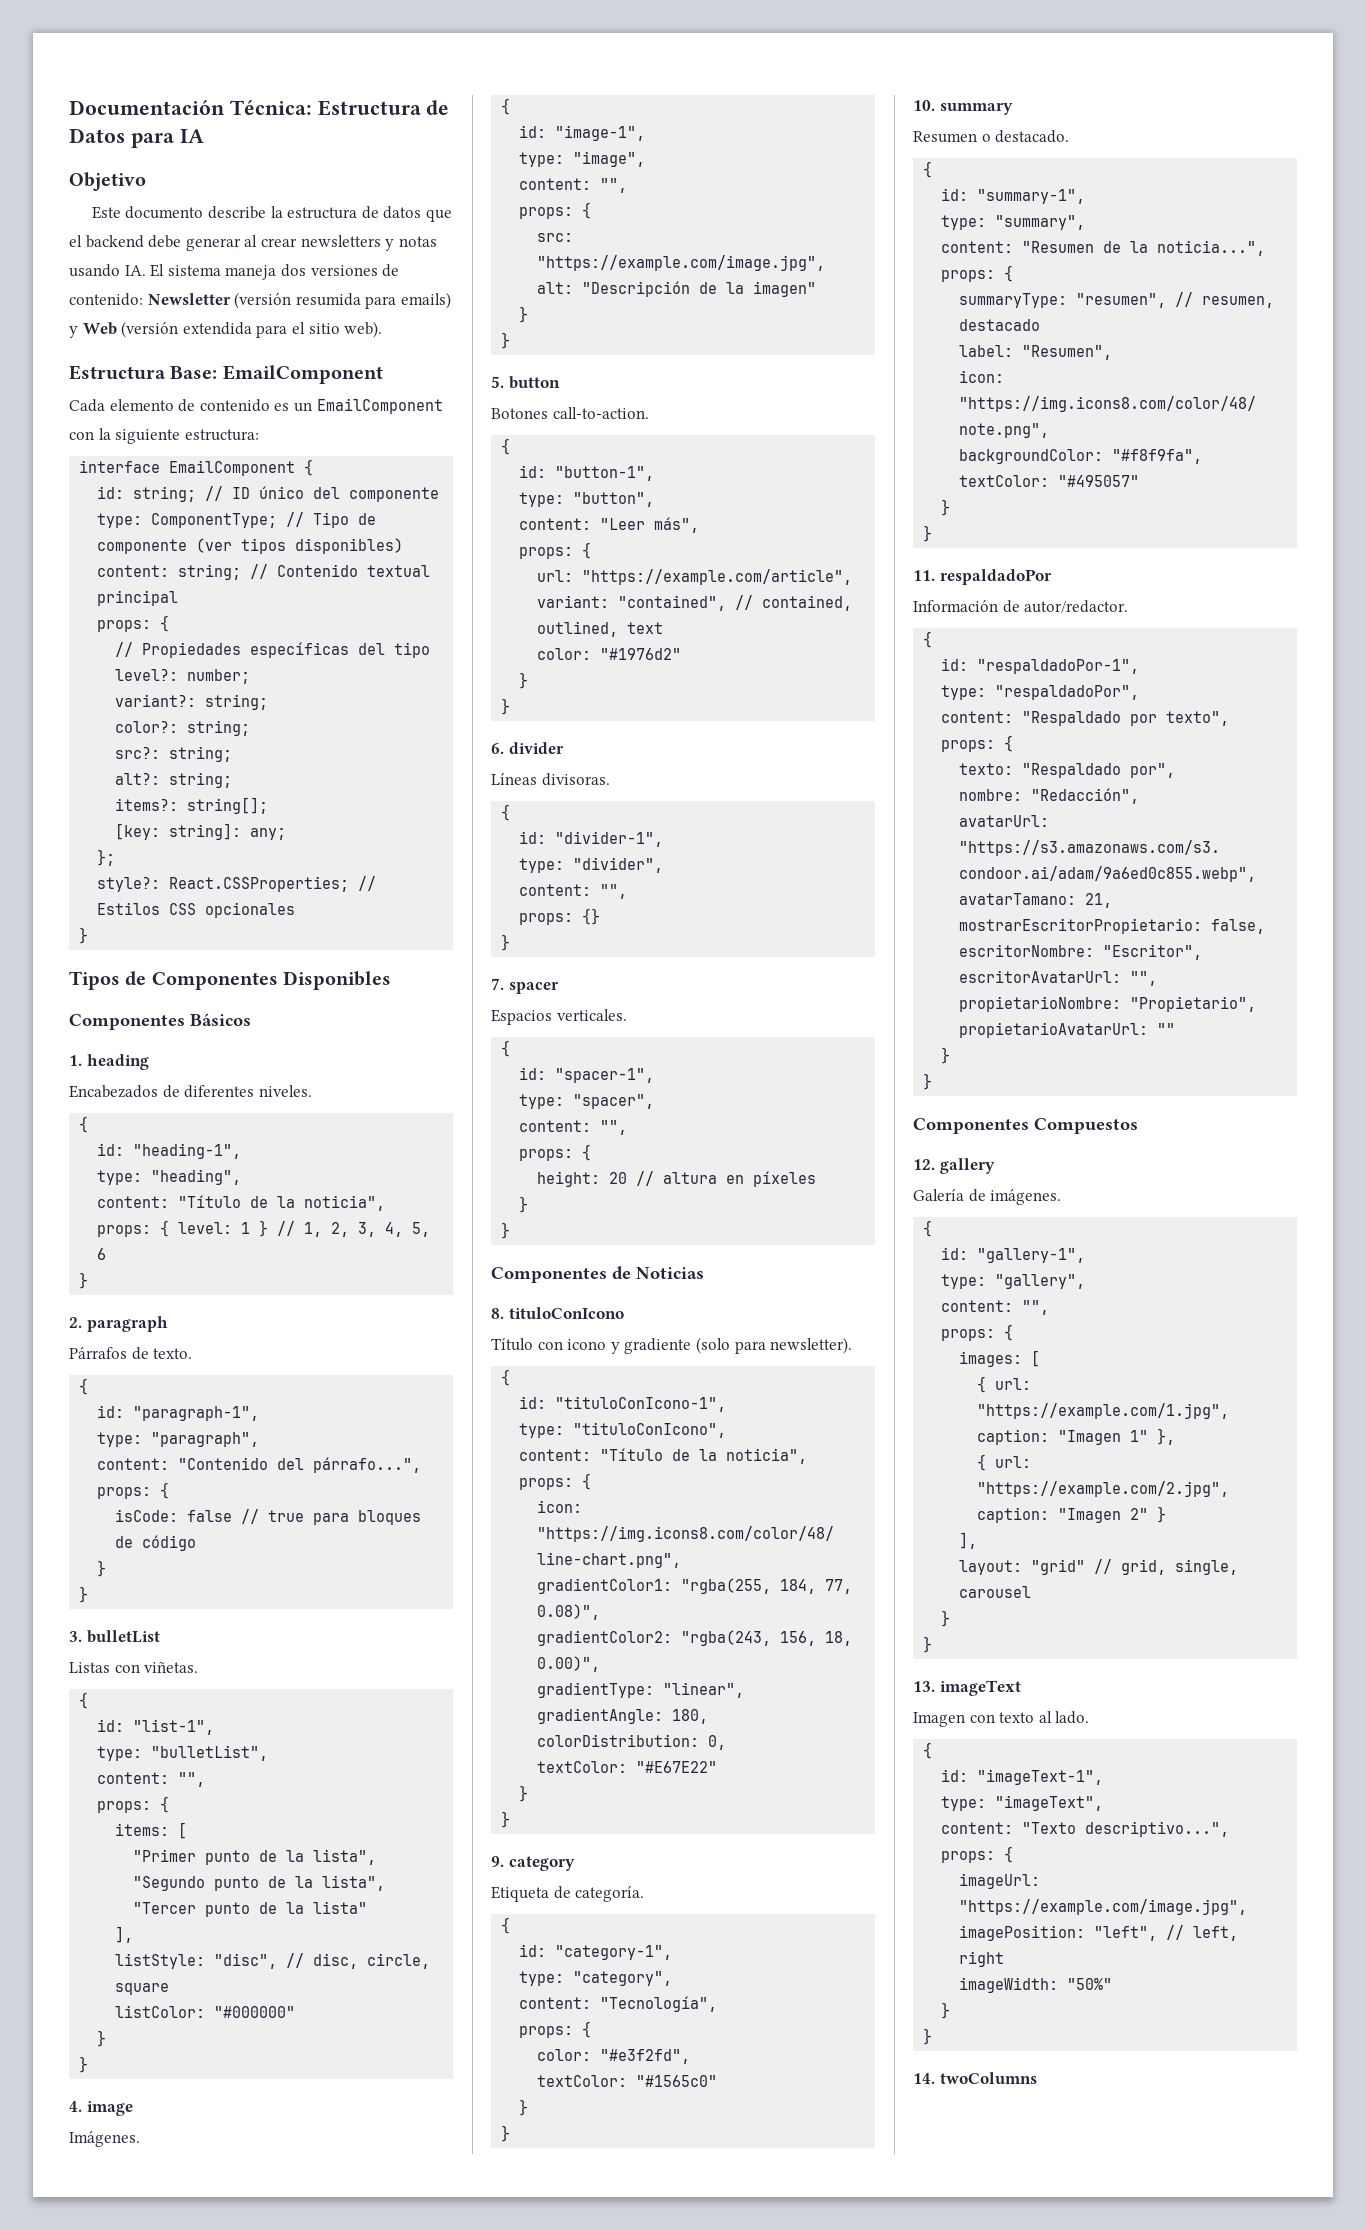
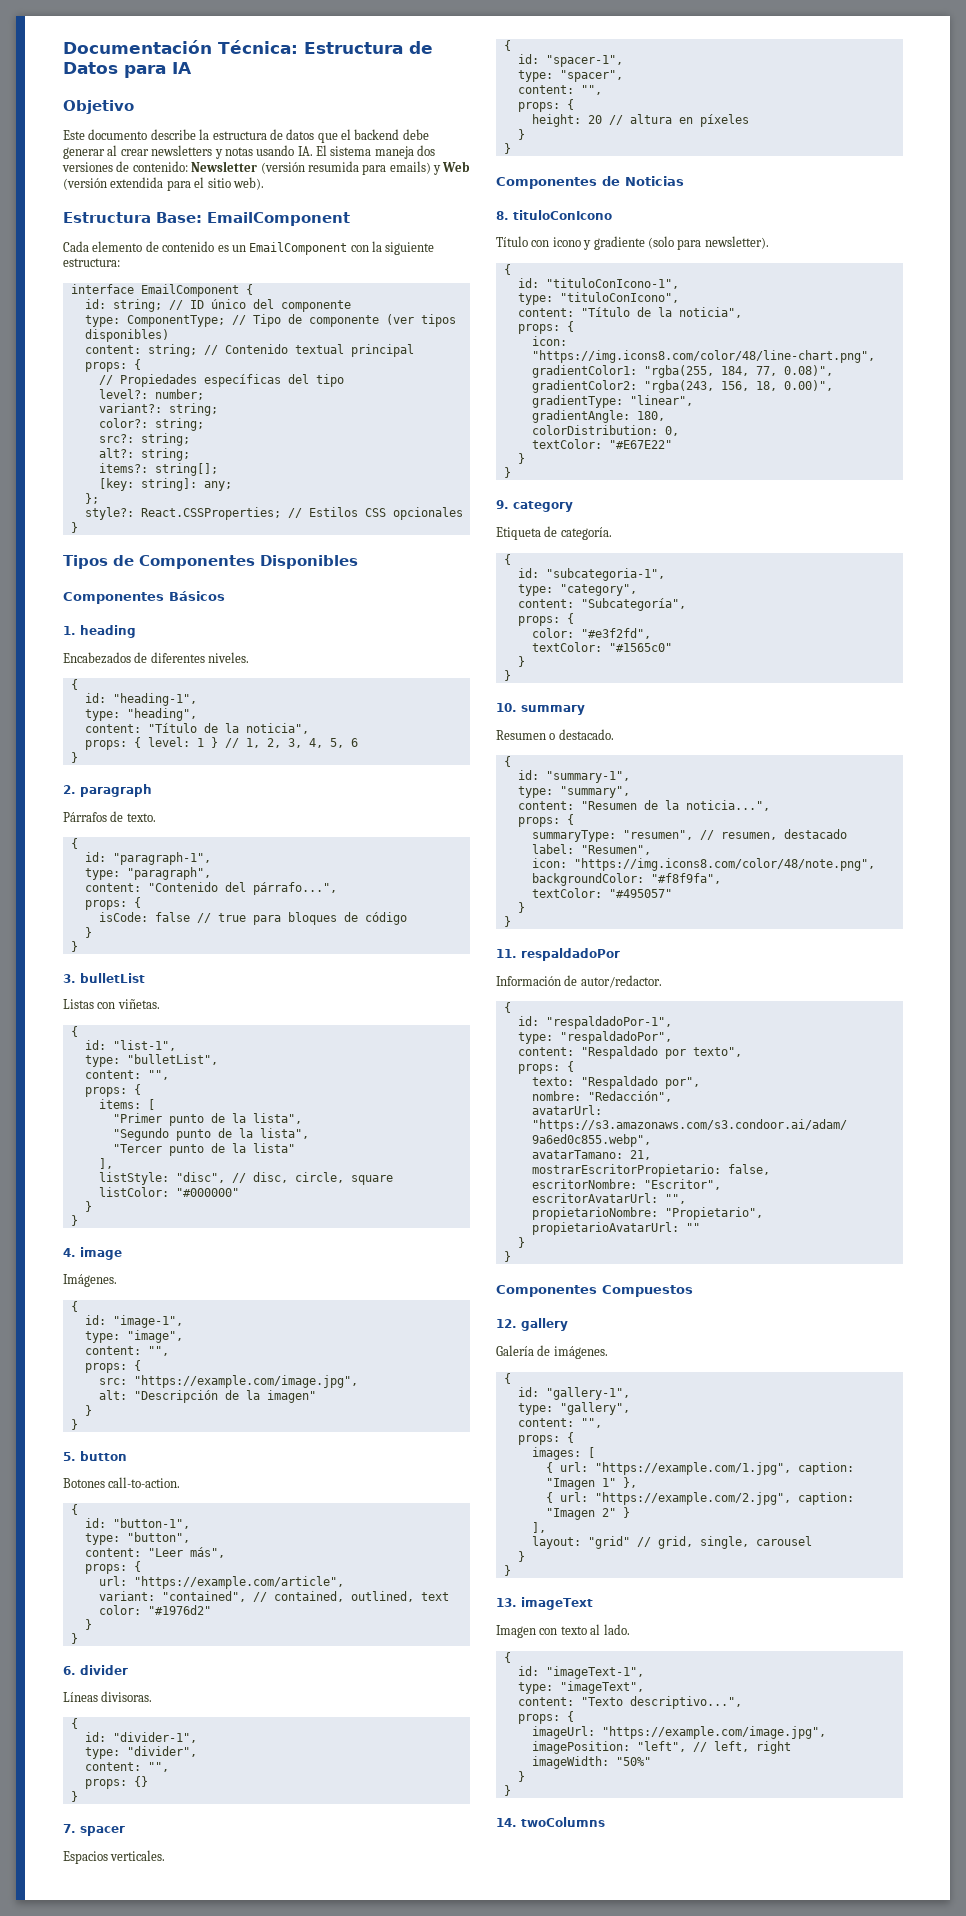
[555,1945,673,1960] "category-1", -> [545,568,665,581] "subcategoria-1",
[600,1996,718,2012] "Tecnología", -> [580,598,686,611] "Subcategoría",

